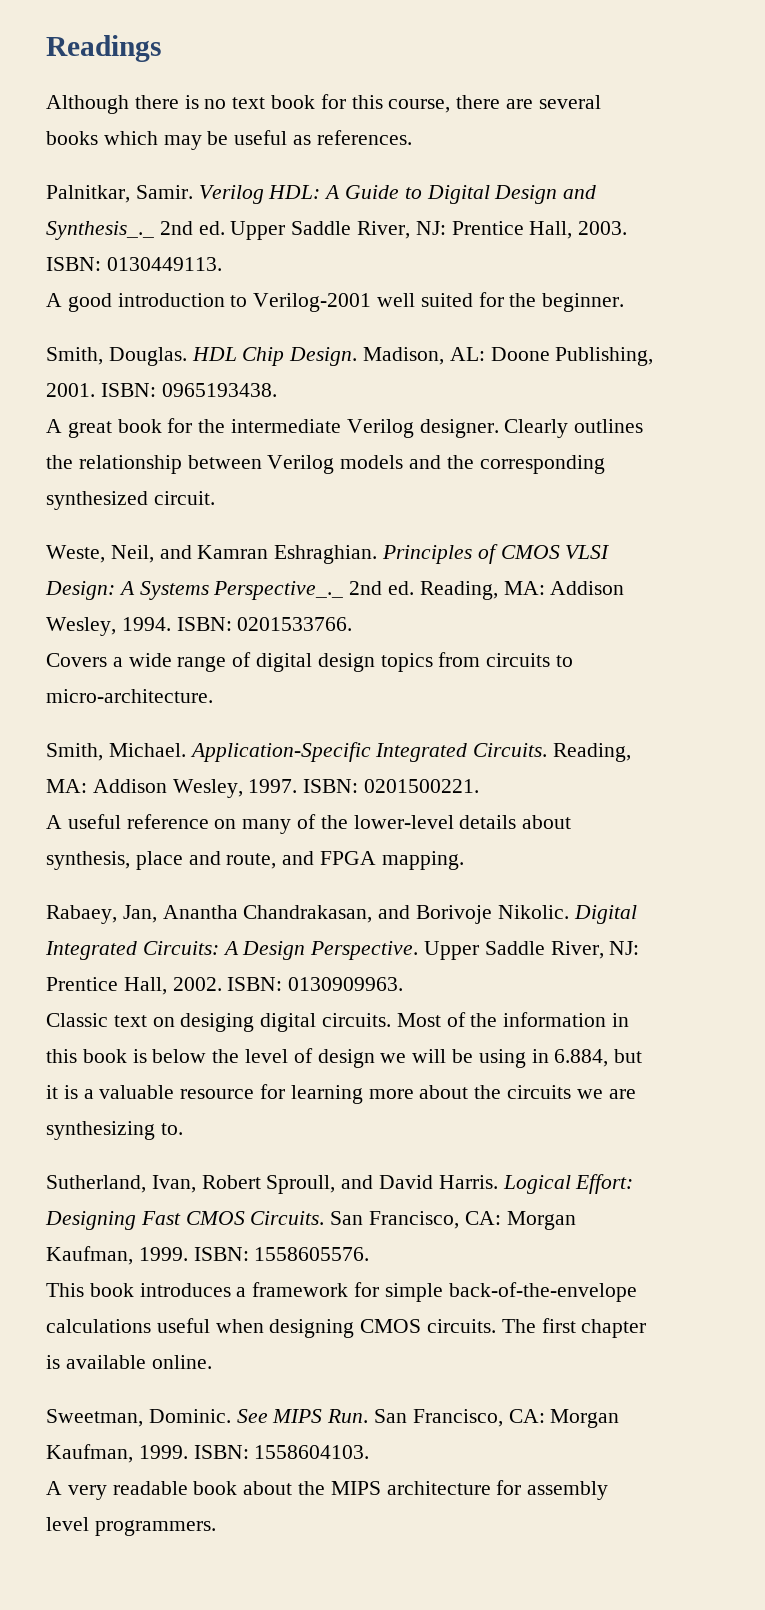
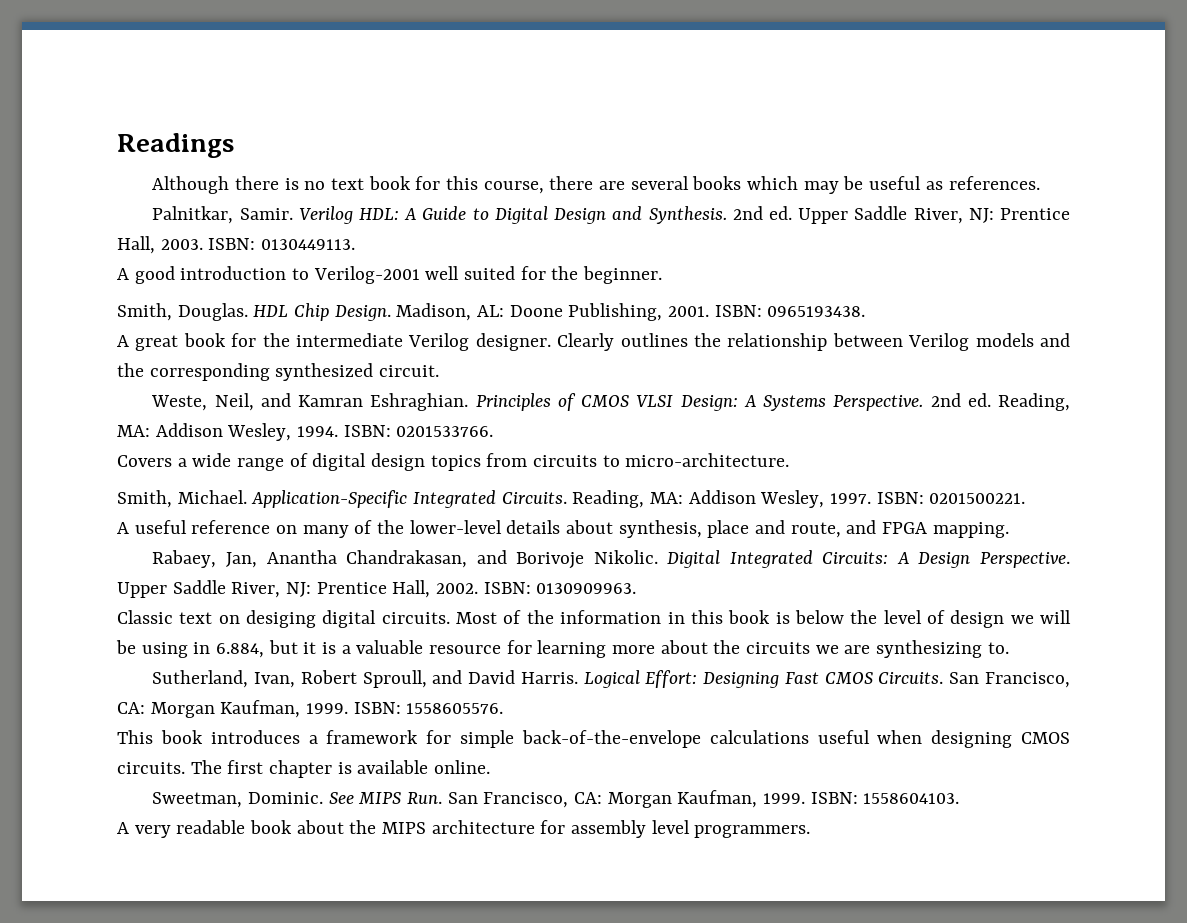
[46,221,154,240] Synthesis_._ -> [648,206,727,224] Synthesis.
[213,581,344,600] Perspective_._ -> [833,395,924,411] Perspective.

